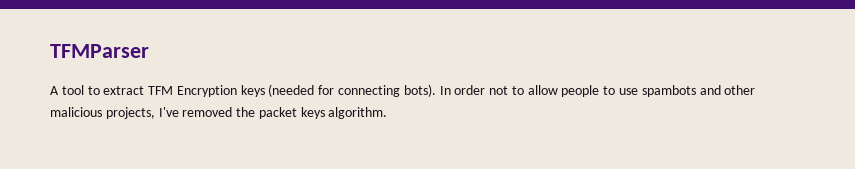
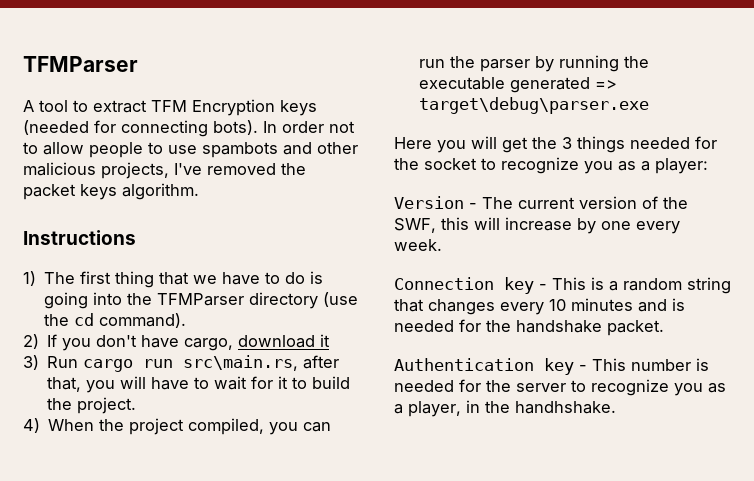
(388, 113) none -> [23,230,136,245] [23,271,324,288] [44,292,359,309] [44,313,187,328] [23,334,331,351] [23,355,340,372] [47,376,351,393] [47,397,137,414] [23,418,332,435] [419,55,650,72] [419,77,618,93] [419,97,650,114] [394,136,717,153] [394,157,708,174] [394,196,688,209] [394,217,680,234] [394,239,442,251] [394,277,731,294] [394,298,685,315] [394,319,664,336] [394,358,709,375] [394,379,726,396] [394,400,616,417] // Instructions // 1) The first thing that we have to do is going into the TFMParser directory (use the cd command). // 2) If you don't have cargo, download it // 3) Run cargo run src\main.rs, after that, you will have to wait for it to build the project. // 4) When the project compiled, you can run the parser by running the executable generated => target\debug\parser.exe // Here you will get the 3 things needed for the socket to recognize you as a player: // Version - The current version of the SWF, this will increase by one every week. // Connection key - This is a random string that changes every 10 minutes and is needed for the handshake packet. // Authentication key - This number is needed for the server to recognize you as a player, in the handhshake.

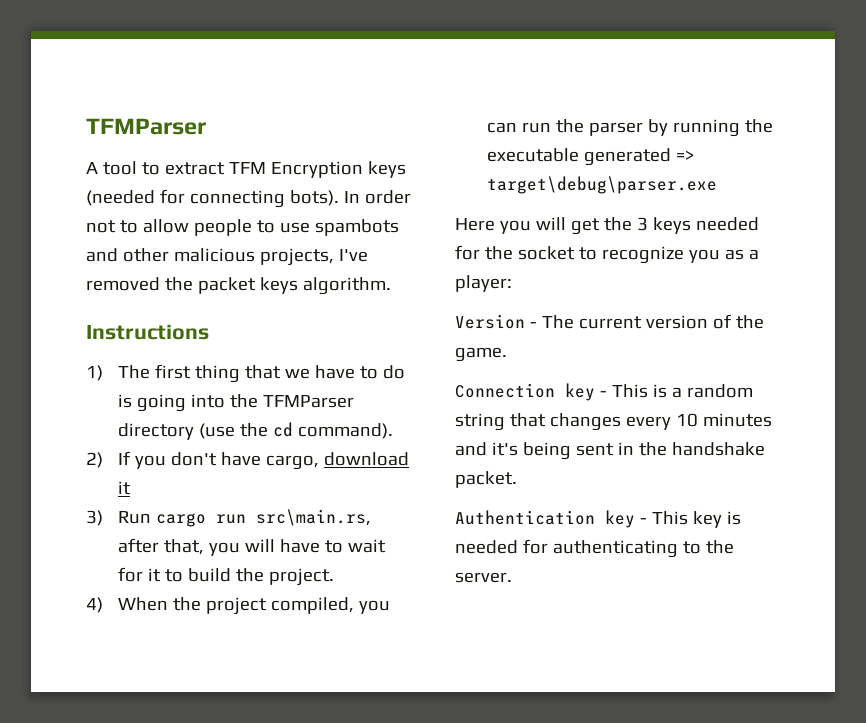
[577,136,625,153] things -> [652,217,691,234] keys
[394,217,680,234] [394,239,442,251] SWF, this will increase by one every week. -> [455,347,507,362] game.
[672,298,685,311] [394,319,481,332] is needed for -> [491,442,634,460] it's being sent in
[631,358,709,371] [394,379,726,396] [394,400,616,417] number is needed for the server to recognize you as a player, in the handhshake. -> [692,511,741,528] [455,539,734,558] [455,572,512,583] key is needed for authenticating to the server.

